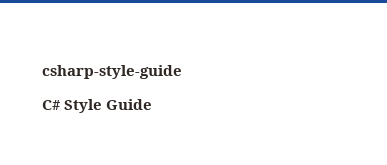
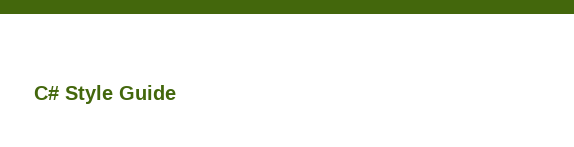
[42,65,182,79] csharp-style-guide // -> (34, 93) none

